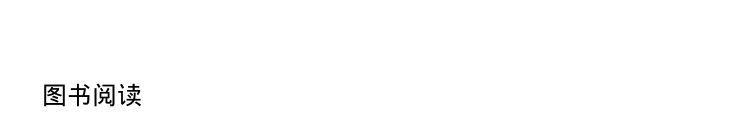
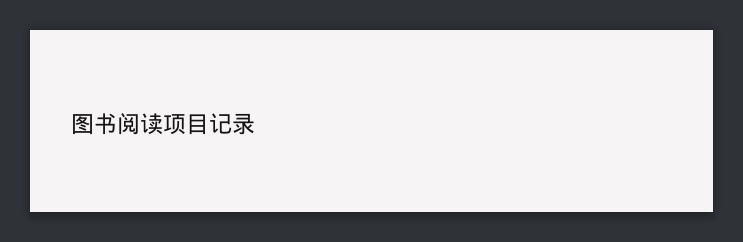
(142, 95) none -> [163,113,255,135] 项目记录

